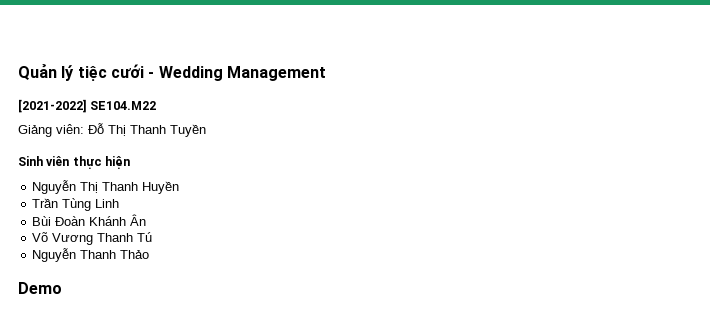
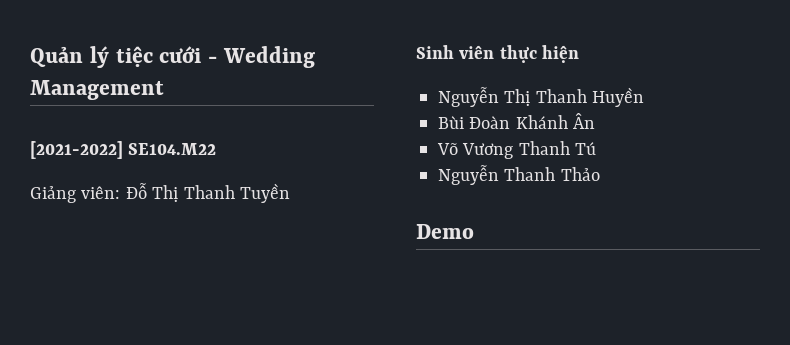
[32,198,120,211] // Trần Tùng Linh -> (645, 97) none

